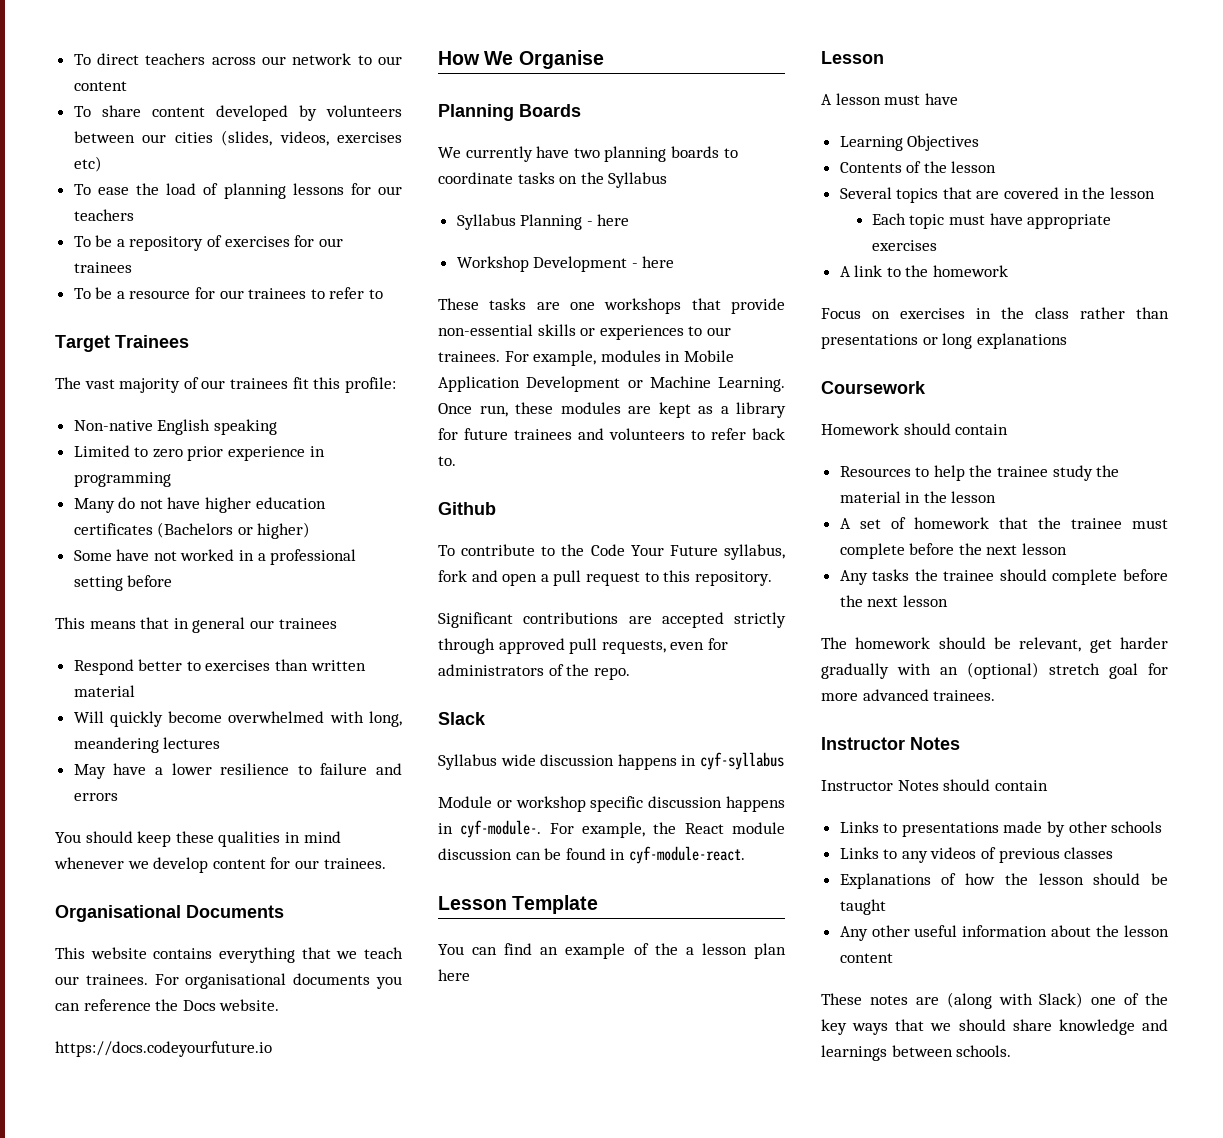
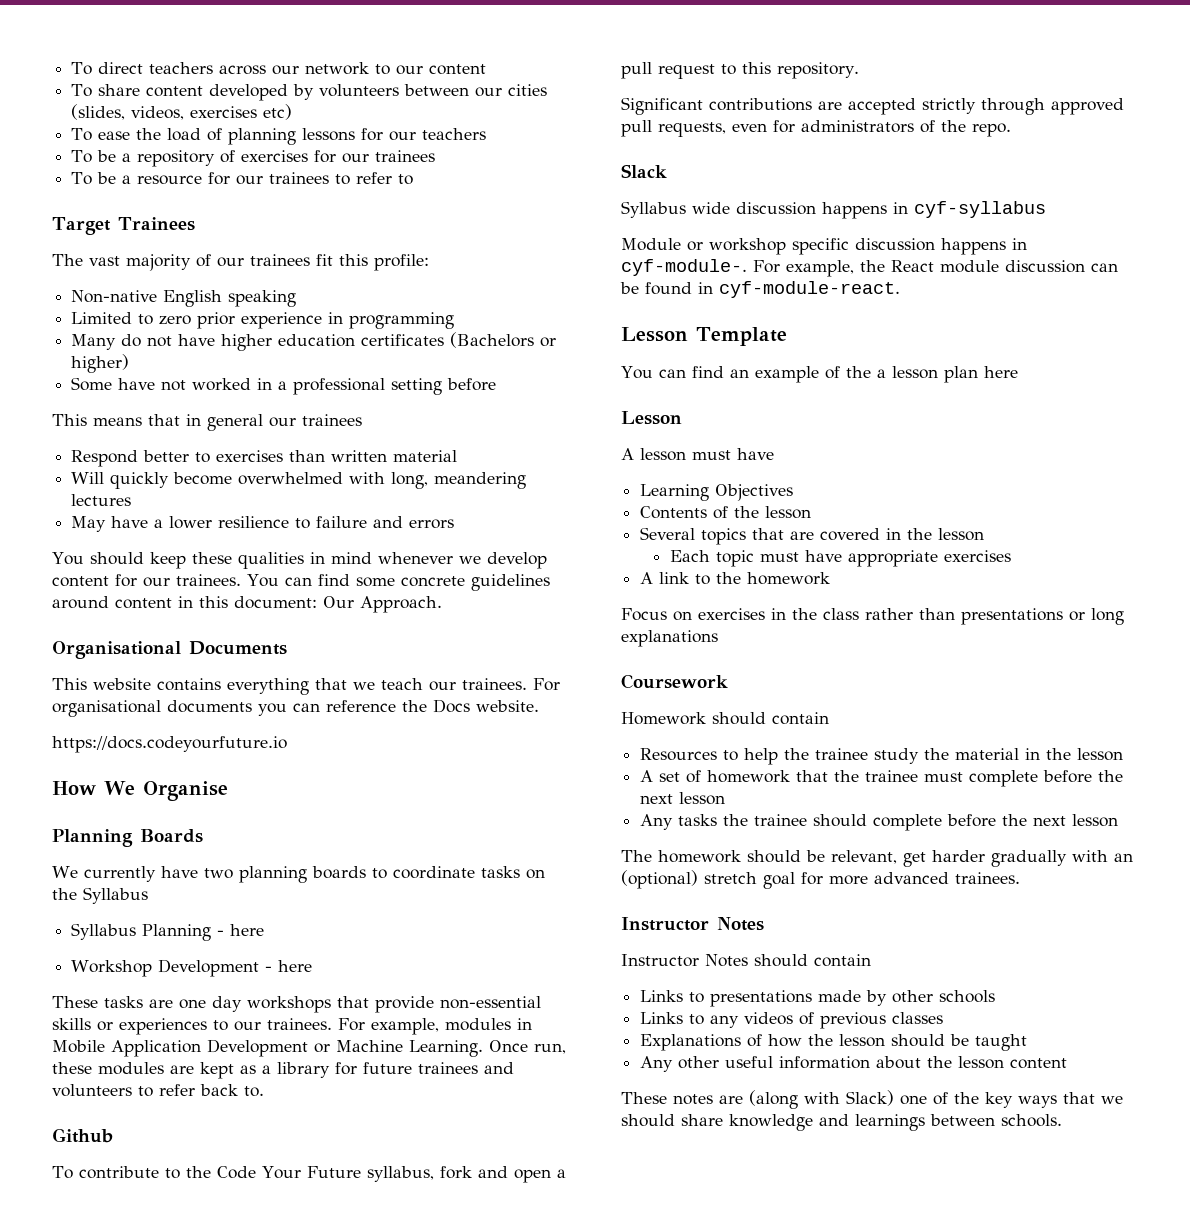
(386, 863) none -> [247,574,550,591] [52,596,442,613] You can find some concrete guidelines around content in this document: Our Approach.
(595, 306) none -> [212,996,242,1012] day

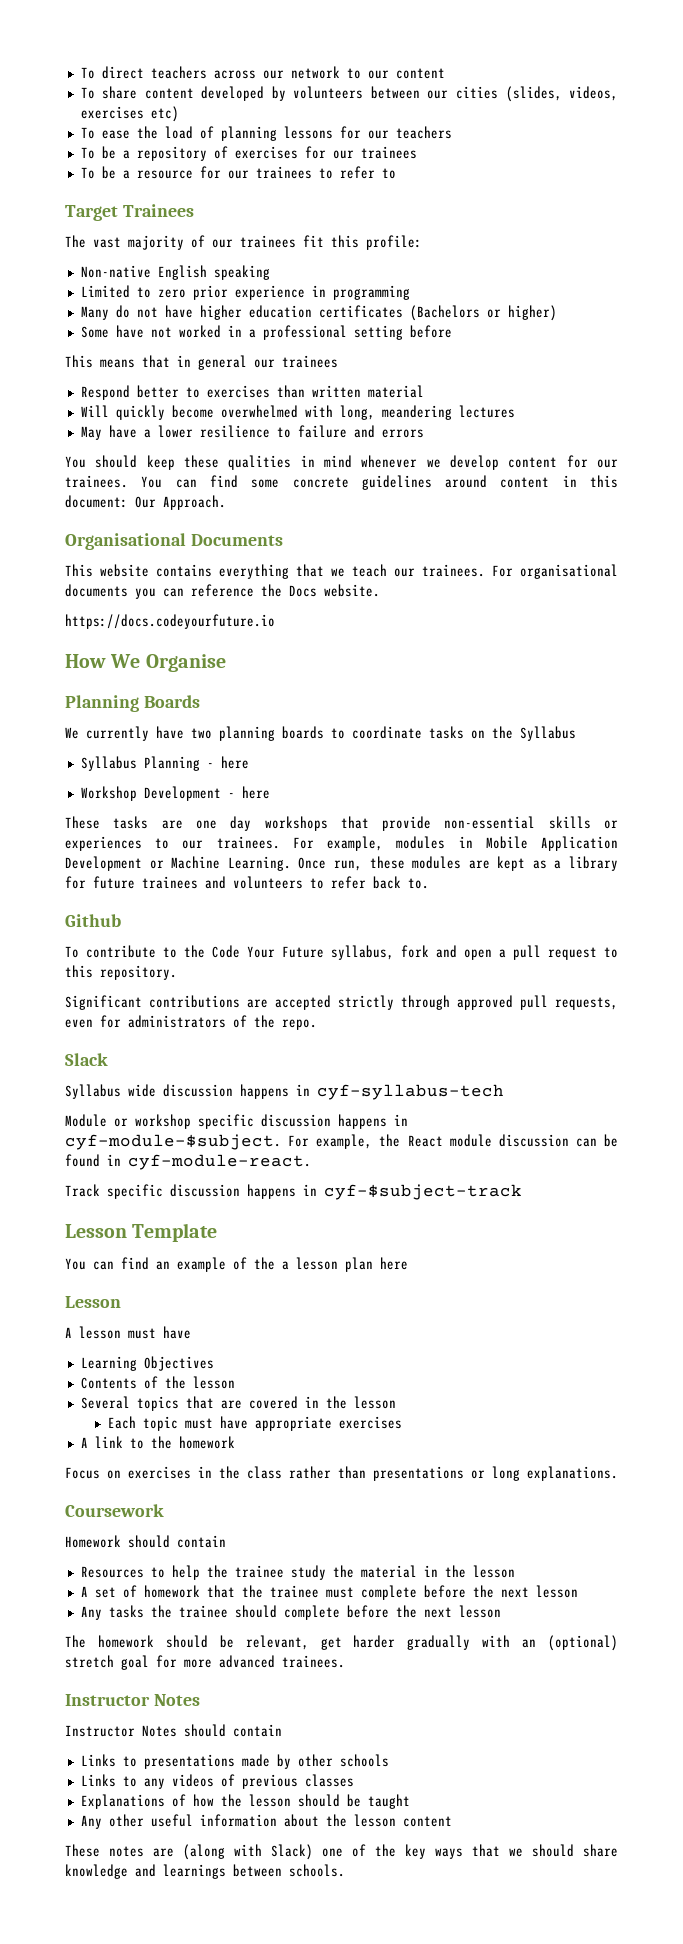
[914,201,1046,218] cyf-syllabus -> [317,1084,504,1100] cyf-syllabus-tech
[621,259,747,276] cyf-module-. -> [65,1134,281,1150] cyf-module-$subject.
(900, 289) none -> [65,1184,522,1200] // Track specific discussion happens in cyf-$subject-track
[621,630,718,647] explanations -> [527,1466,618,1481] explanations.

